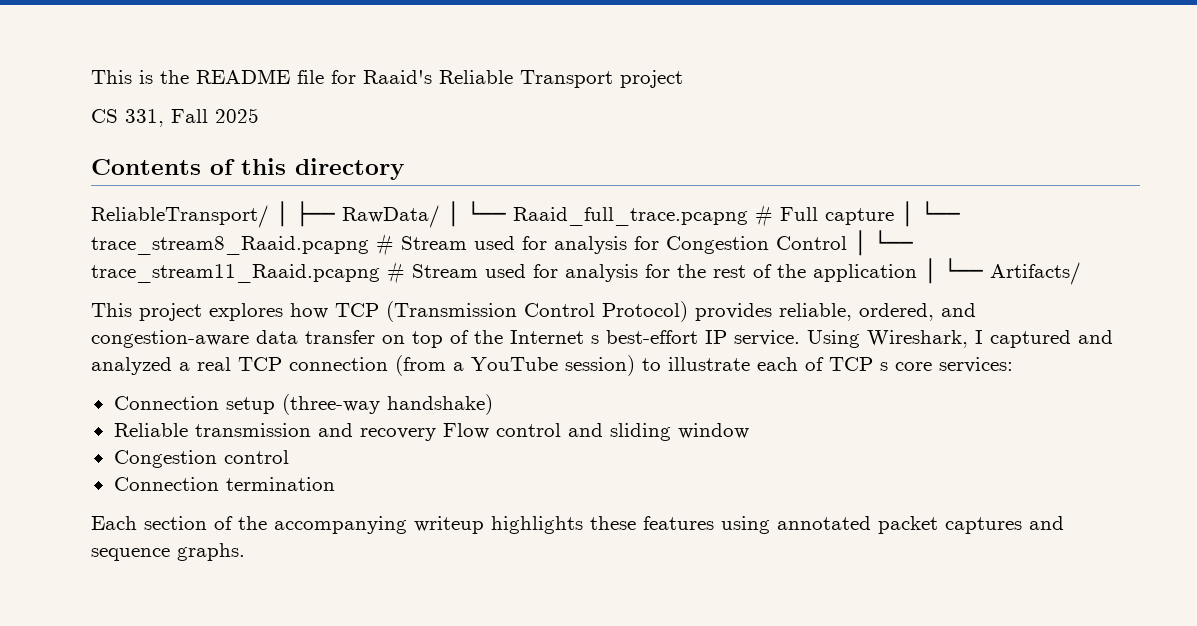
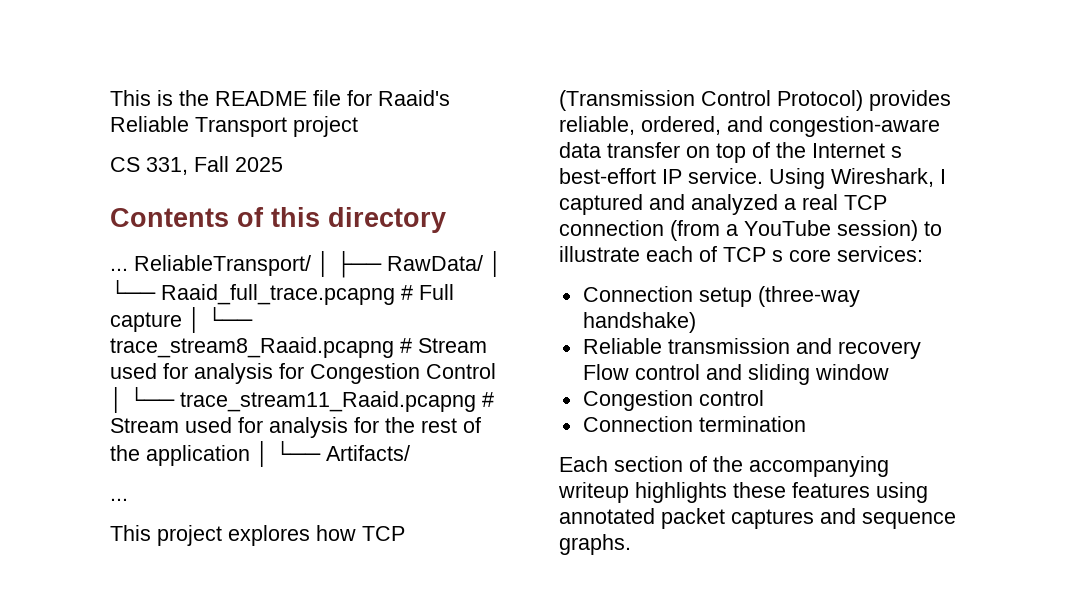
(405, 169) none -> [110,268,128,271] ...
(1081, 273) none -> [110,498,128,501] // ...

